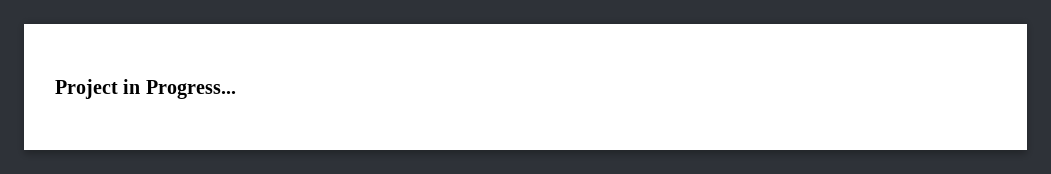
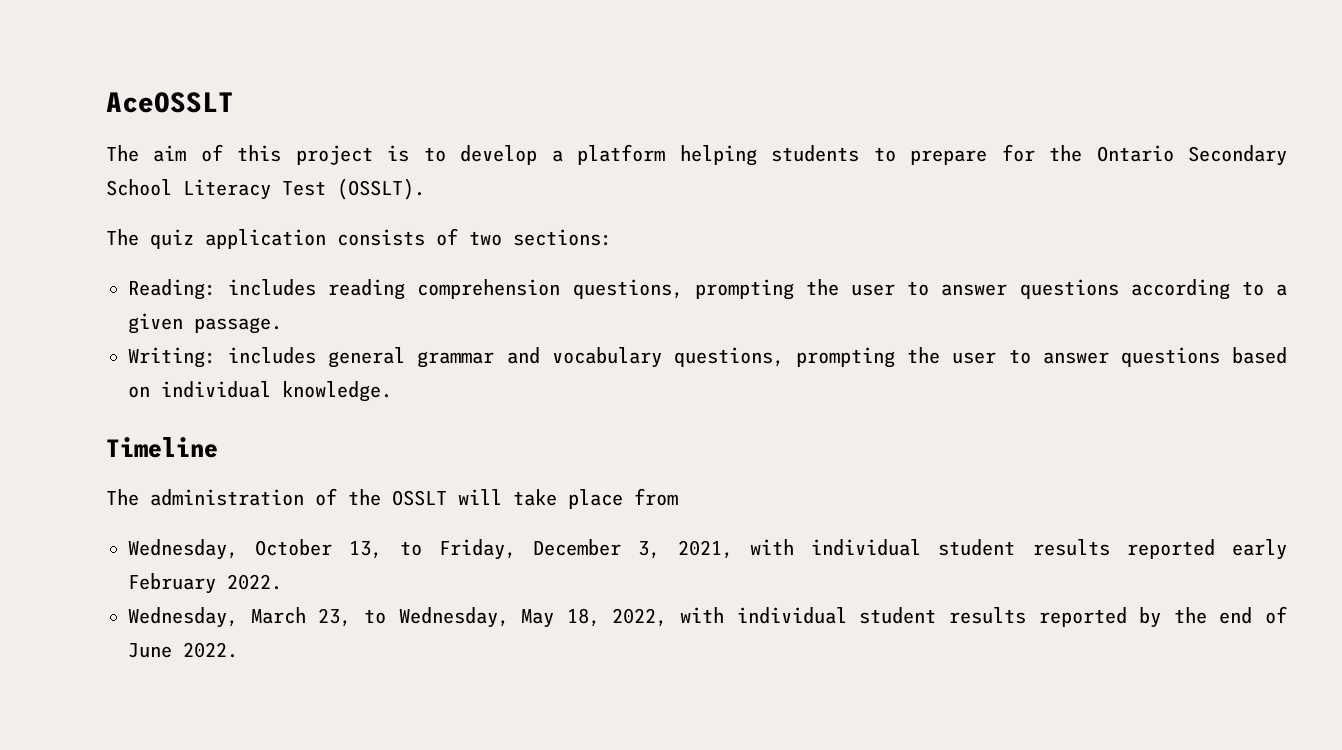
[55,79,236,99] Project in Progress... -> [106,92,234,113] [106,144,1288,166] [106,178,425,200] [106,228,612,249] [128,279,1288,300] [128,313,282,334] [128,347,1288,368] [128,381,392,402] [106,437,218,458] [106,488,678,509] [128,539,1288,560] [128,573,282,594] [128,606,1287,628] [128,642,238,658] AceOSSLT // The aim of this project is to develop a platform helping students to prepare for the Ontario Secondary School Literacy Test (OSSLT). // The quiz application consists of two sections: // Reading: includes reading comprehension questions, prompting the user to answer questions according to a given passage. // Writing: includes general grammar and vocabulary questions, prompting the user to answer questions based on individual knowledge. // Timeline // The administration of the OSSLT will take place from // Wednesday, October 13, to Friday, December 3, 2021, with individual student results reported early February 2022. // Wednesday, March 23, to Wednesday, May 18, 2022, with individual student results reported by the end of June 2022.

